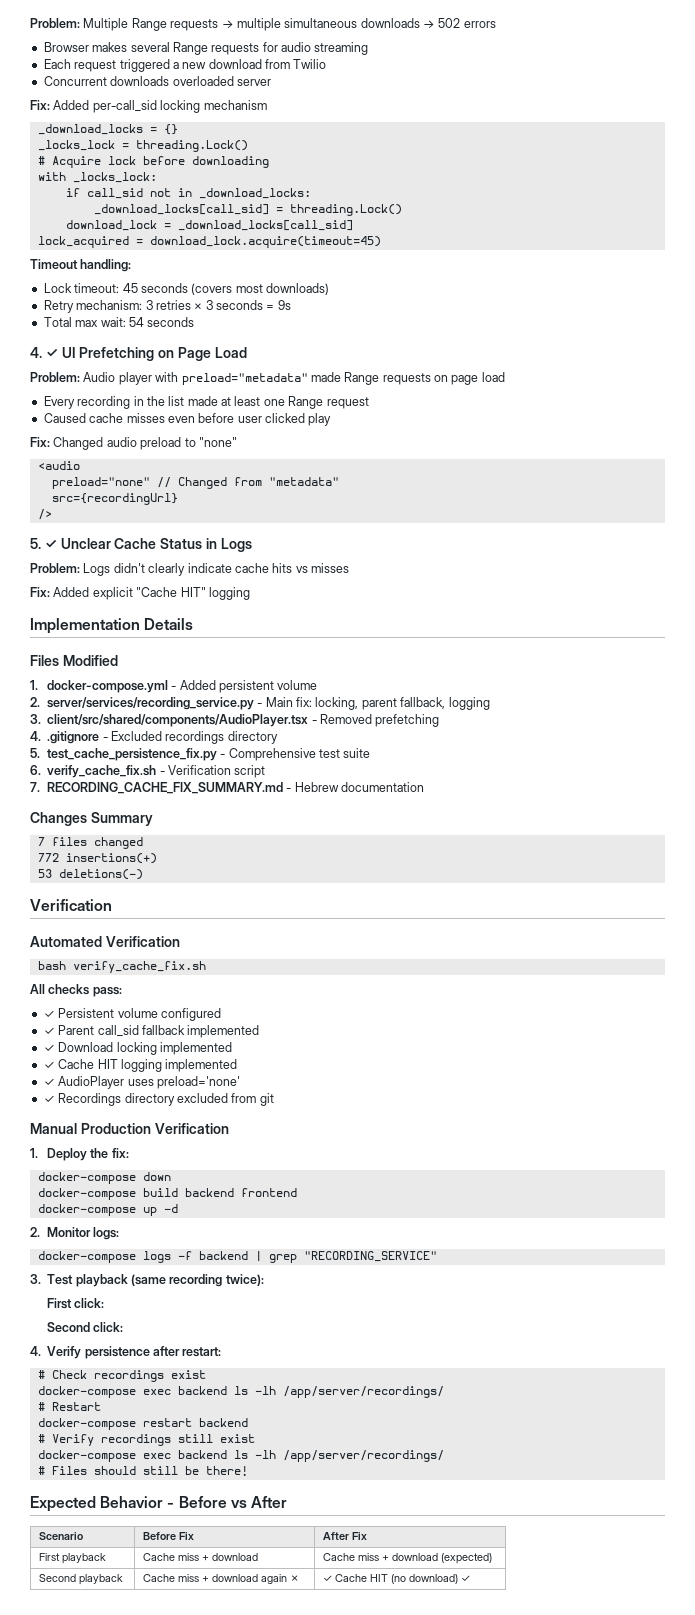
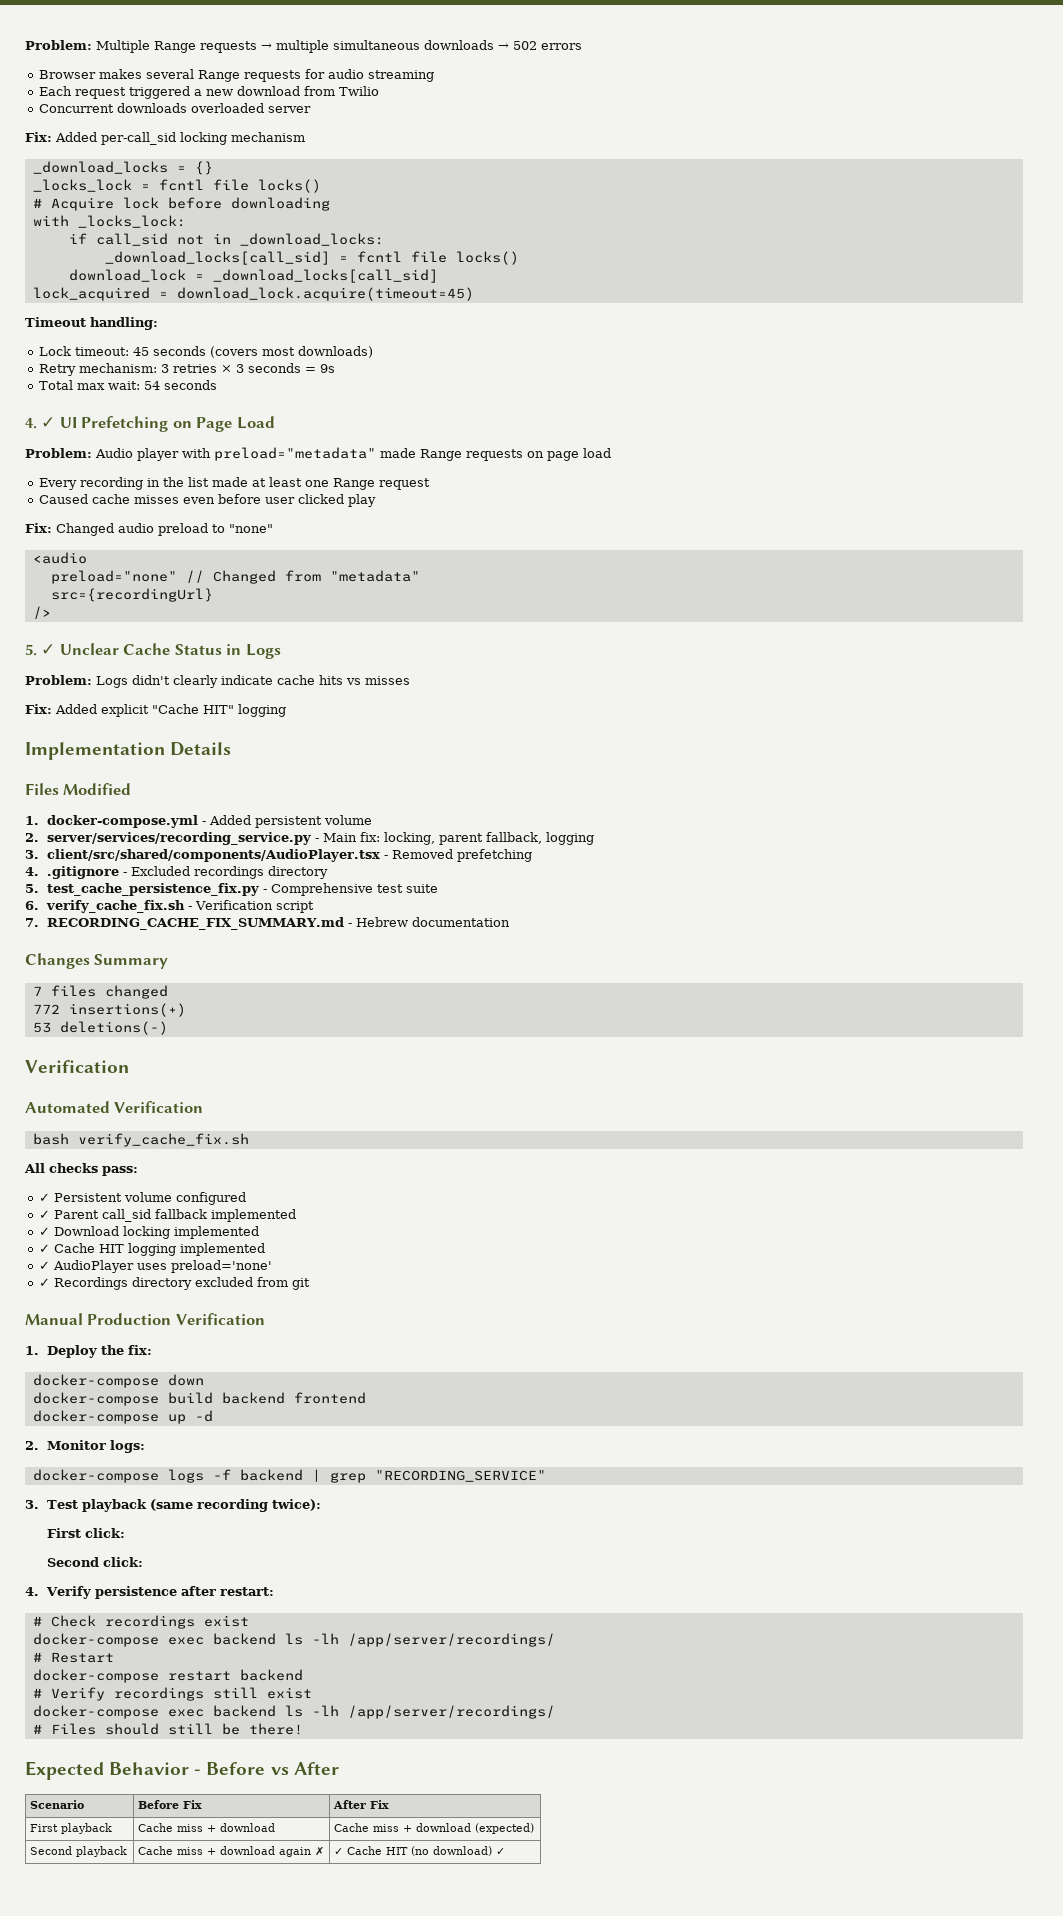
[135,140,248,152] threading.Lock() -> [158,179,321,193] fcntl file locks()
[289,204,402,216] threading.Lock() -> [356,251,519,265] fcntl file locks()

